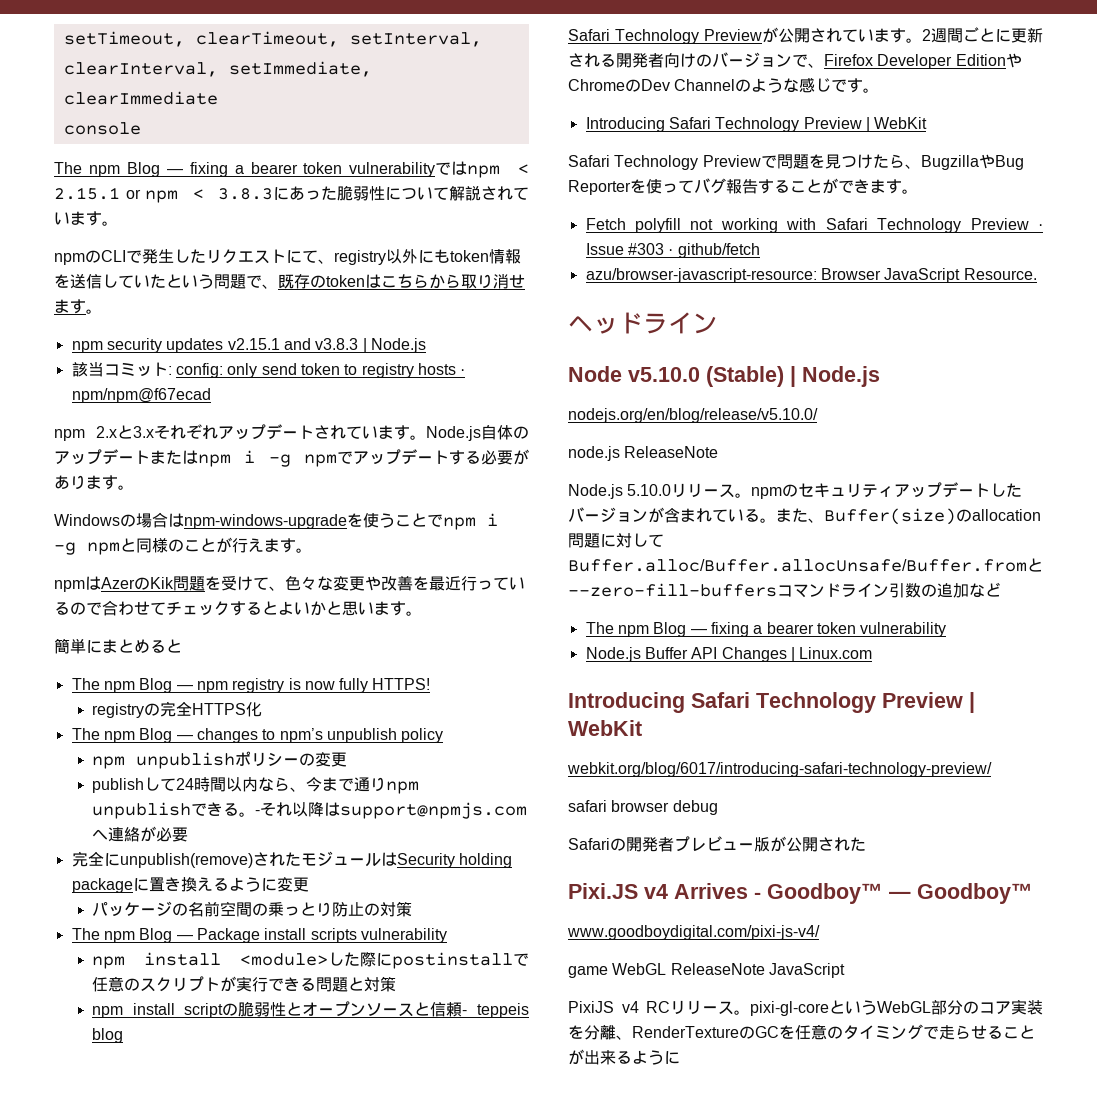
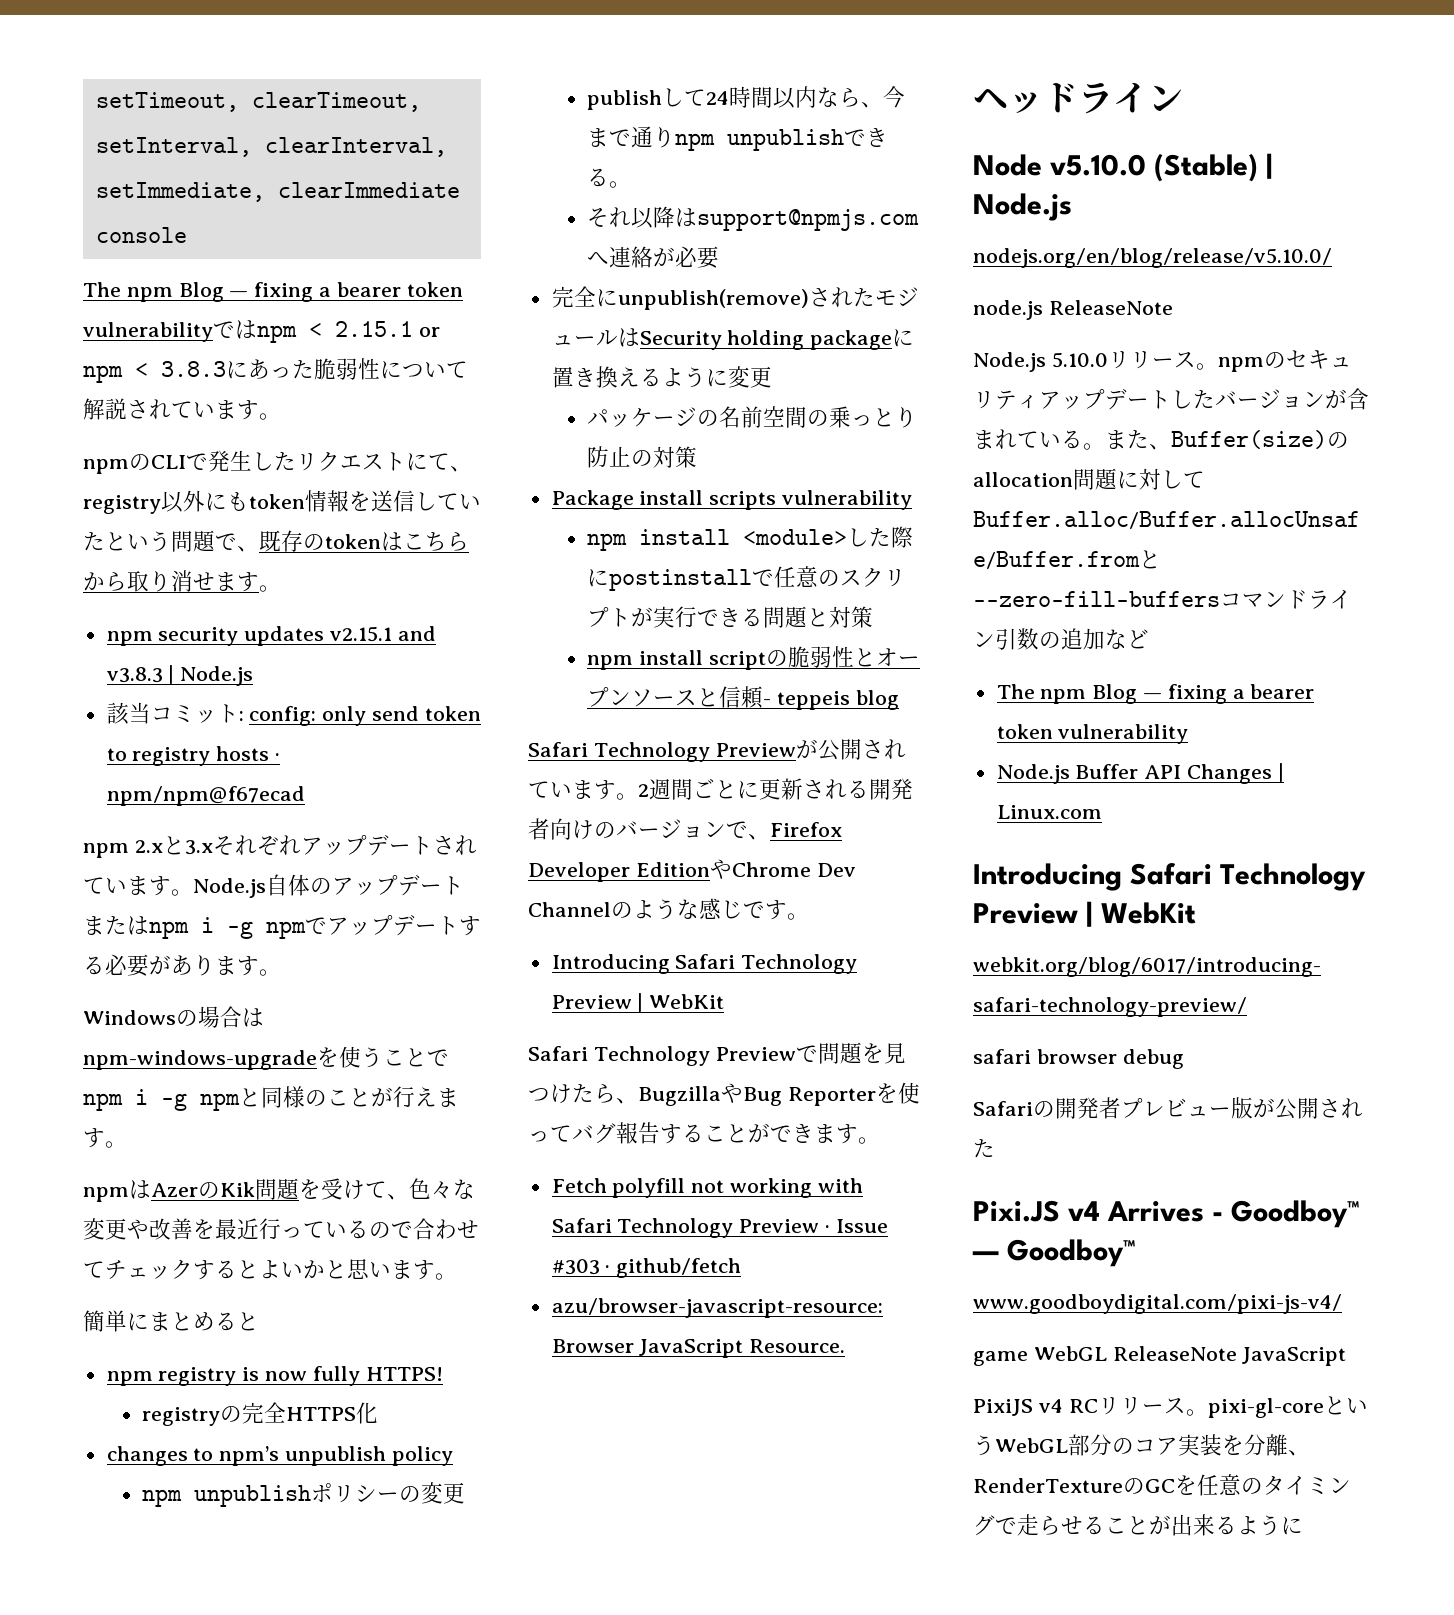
[71,678,193,693] The npm Blog — -> (259, 1321) none
[71,728,193,743] The npm Blog — -> (379, 1413) none
[255,810,261,815] - -> (632, 184) //
[71,928,193,943] The npm Blog — -> (698, 457) none
[625,79,641,92] の -> (811, 869) none

